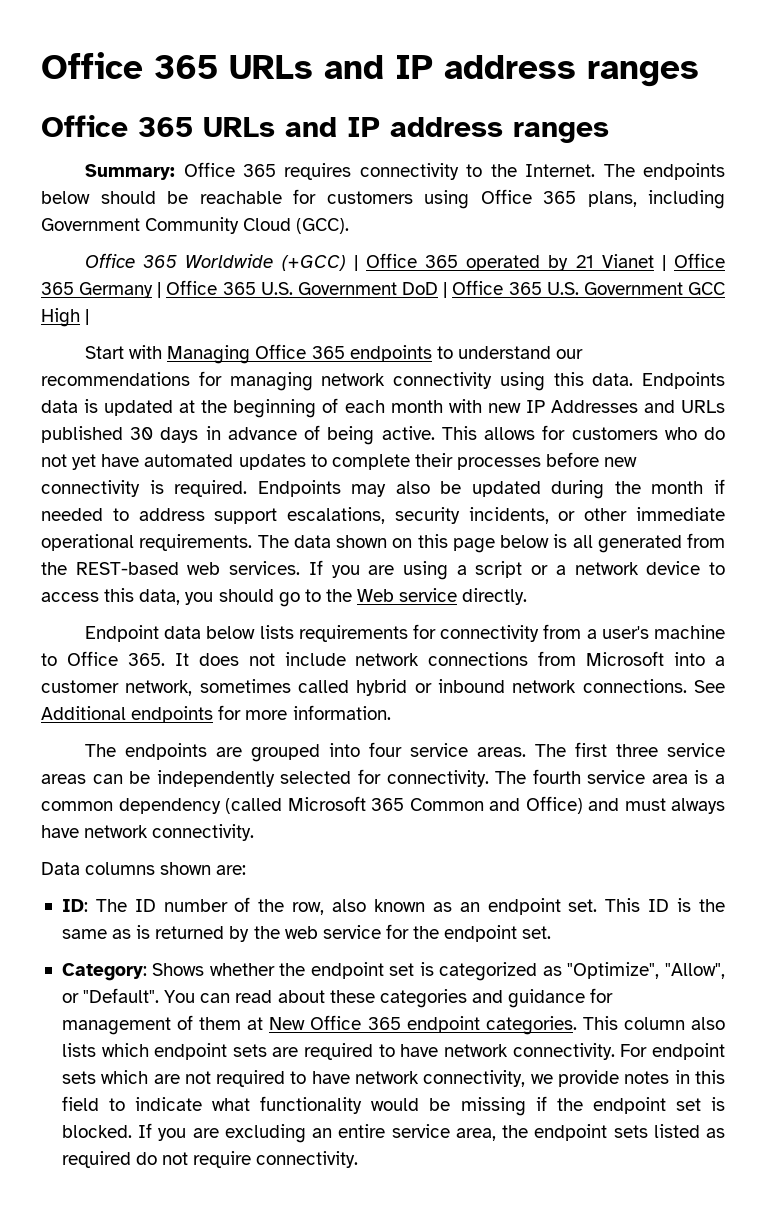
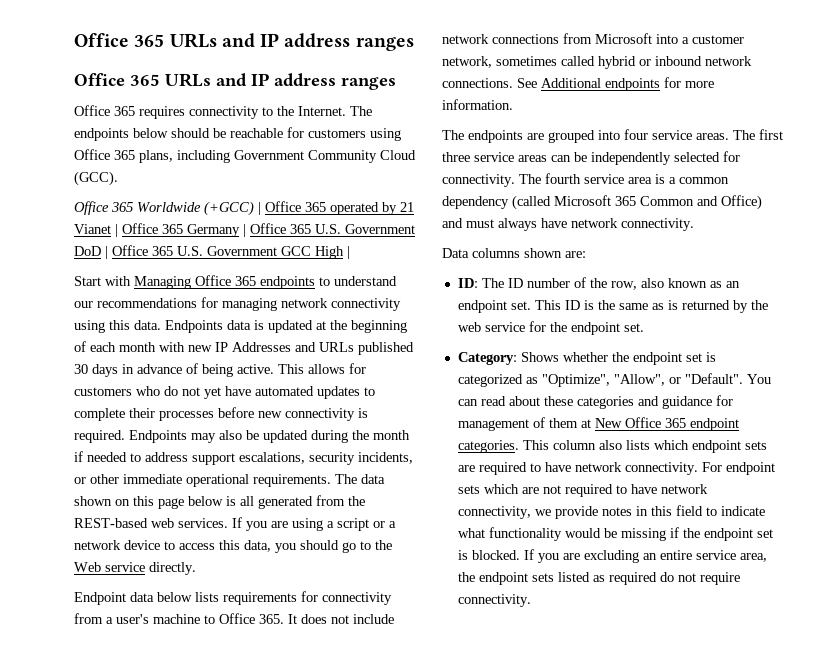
[85,164,176,180] Summary: -> (396, 83) none

